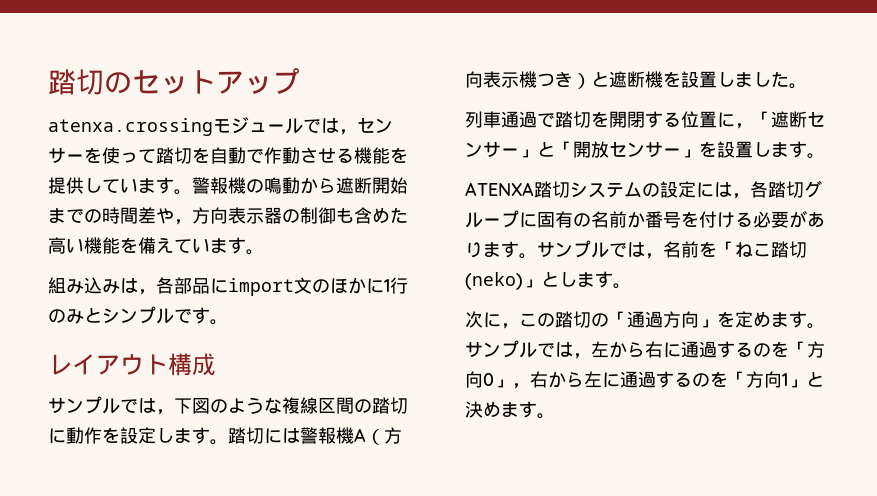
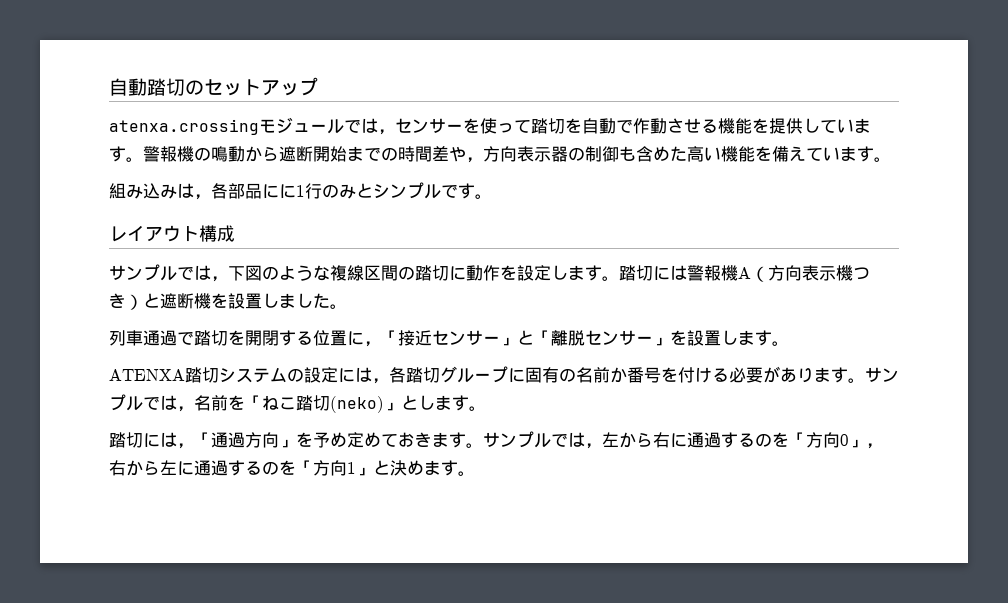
(48, 82) none -> [109,78,147,96] 自動
[228,277,366,296] import文のほか -> (279, 191) none
[771,111,807,128] 遮断 -> [398,330,432,346] 接近
[573,141,609,158] 開放 -> [551,330,585,346] 離脱
[465,311,771,329] 次に，この踏切の「通過方向」を定め -> [109,432,432,449] 踏切には，「通過方向」を予め定めておき

